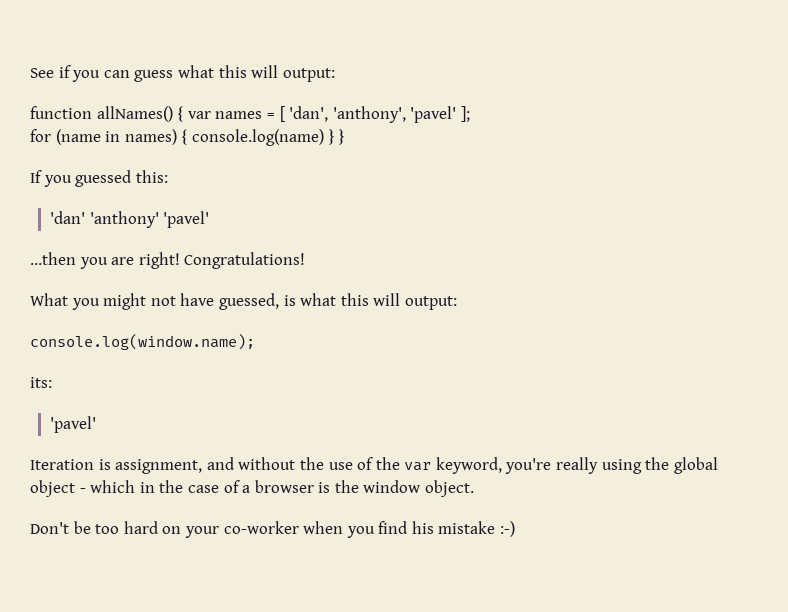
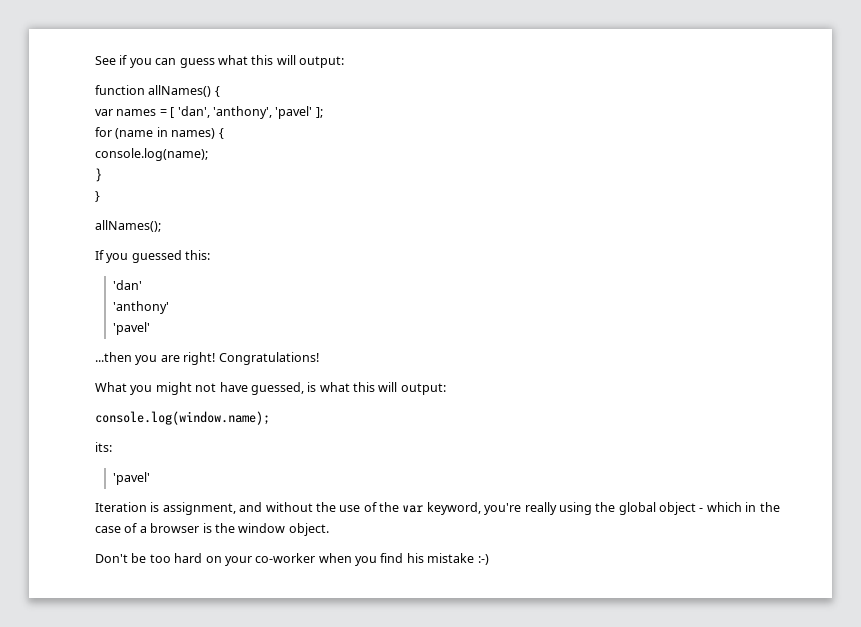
(184, 114) none -> (220, 91) //
[191,129,346,146] console.log(name) } } -> [95,148,208,161] [95,168,102,182] [95,191,100,202] [95,220,161,232] // console.log(name); // } // } // allNames();
(86, 217) none -> (142, 285) //
(159, 219) none -> (169, 307) //

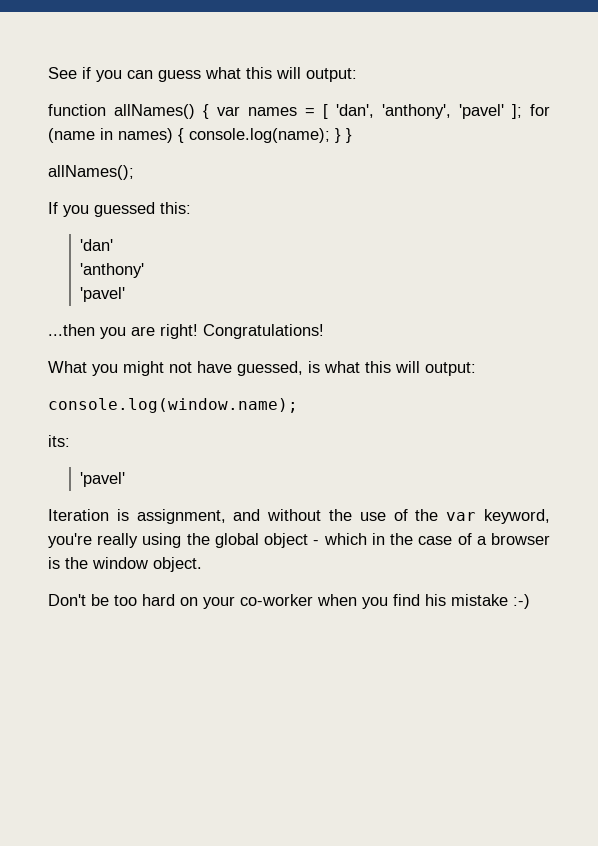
(220, 91) // -> (209, 111) none
(323, 112) // -> (522, 111) none
(224, 133) // -> (184, 135) none
[95,168,102,182] // } // -> [335,128,341,143] }

